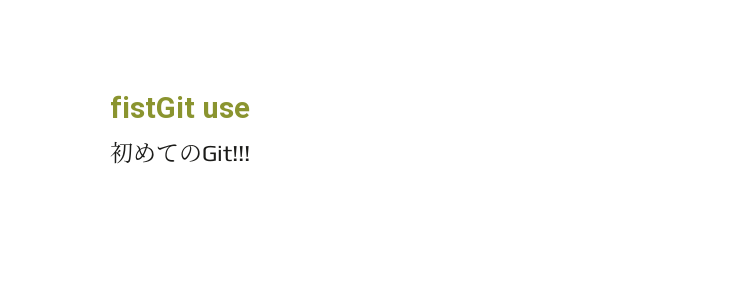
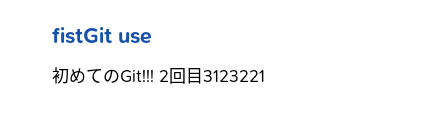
(250, 153) none -> [158,68,265,84] 2回目3123221

